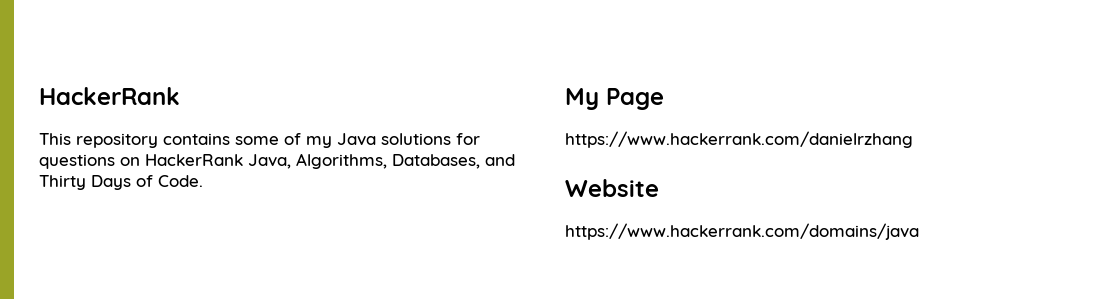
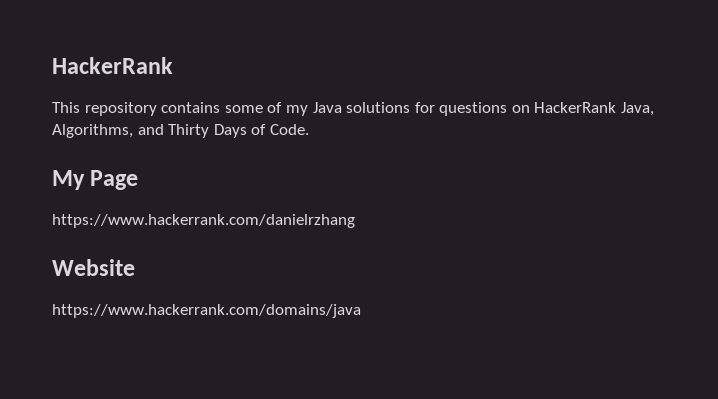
[392,154,480,169] Databases, -> (133, 131) none

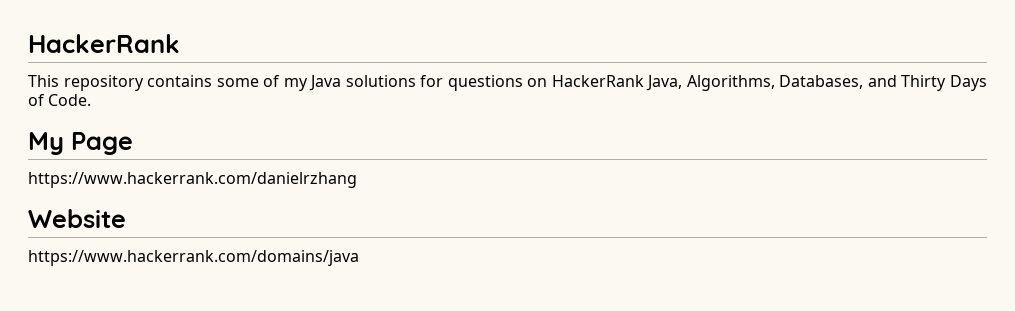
(133, 131) none -> [779,75,864,89] Databases,

